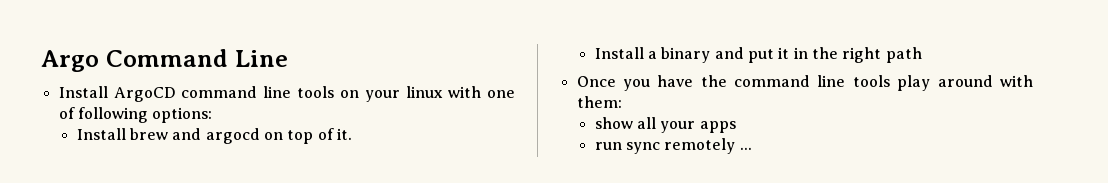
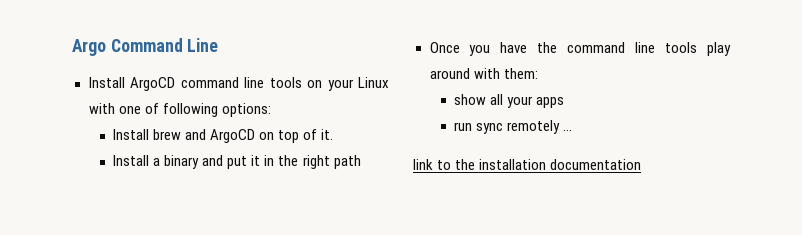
[406,86,444,98] linux -> [358,77,389,88] Linux
[205,128,260,144] argocd -> [210,129,256,143] ArgoCD
(752, 148) none -> [413,159,642,170] // link to the installation documentation

